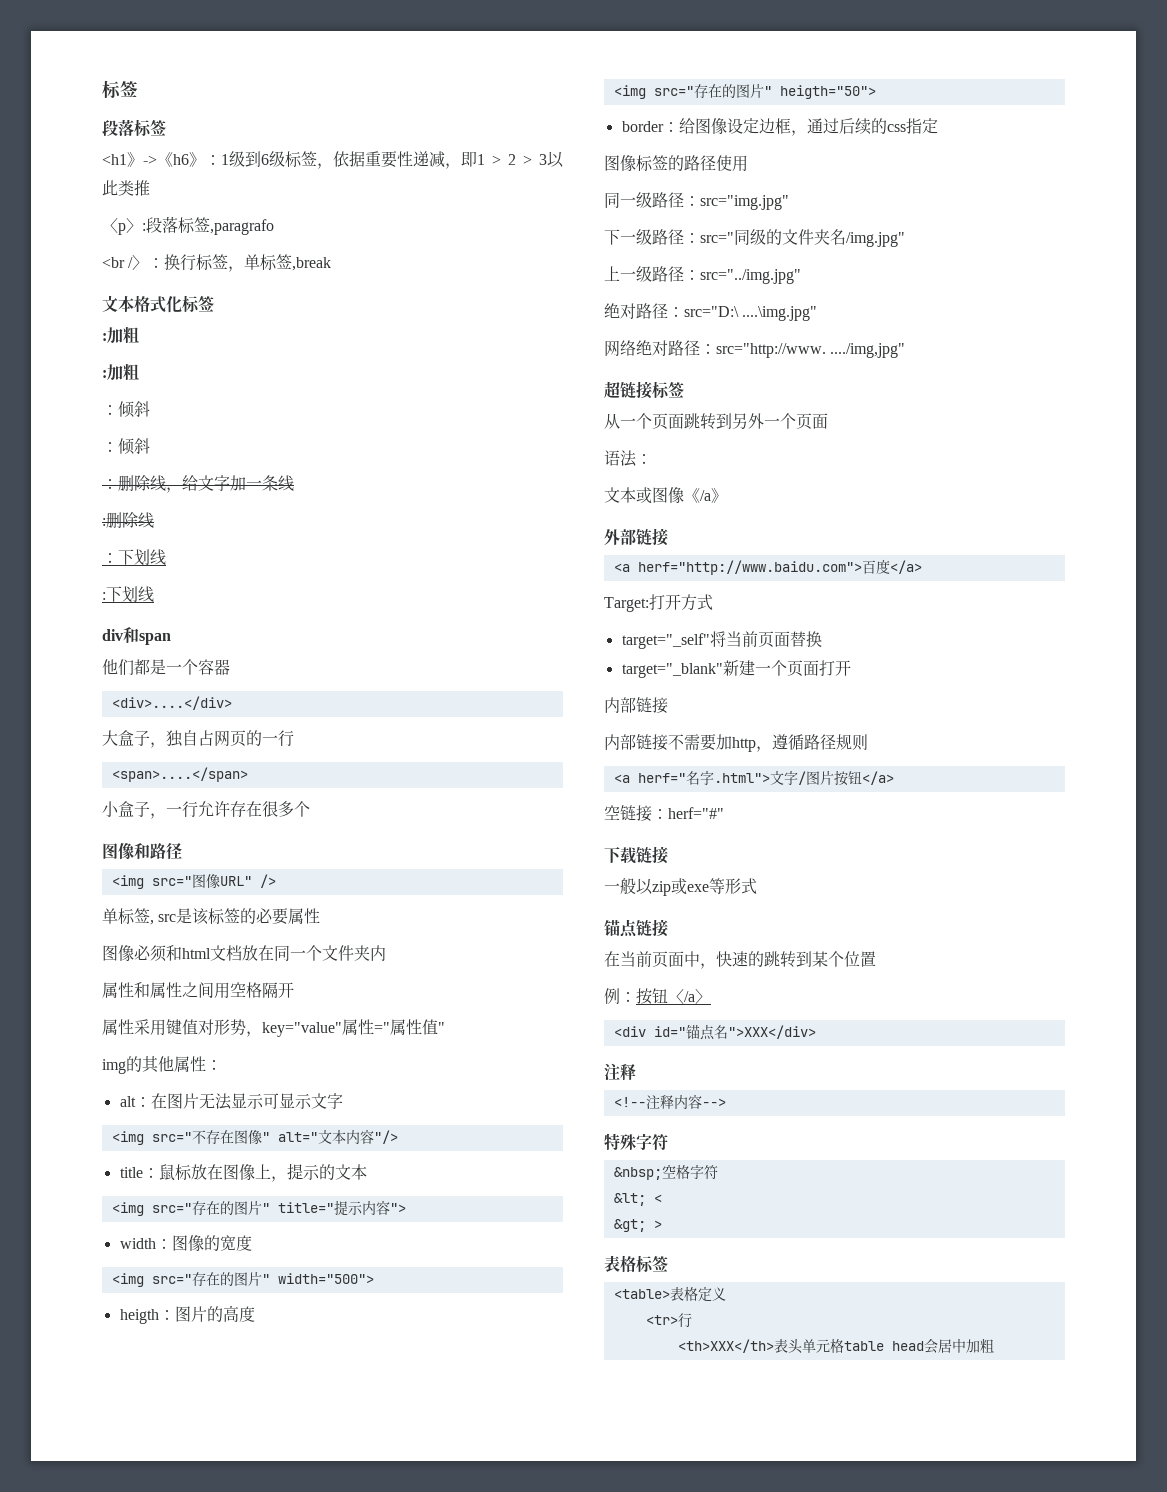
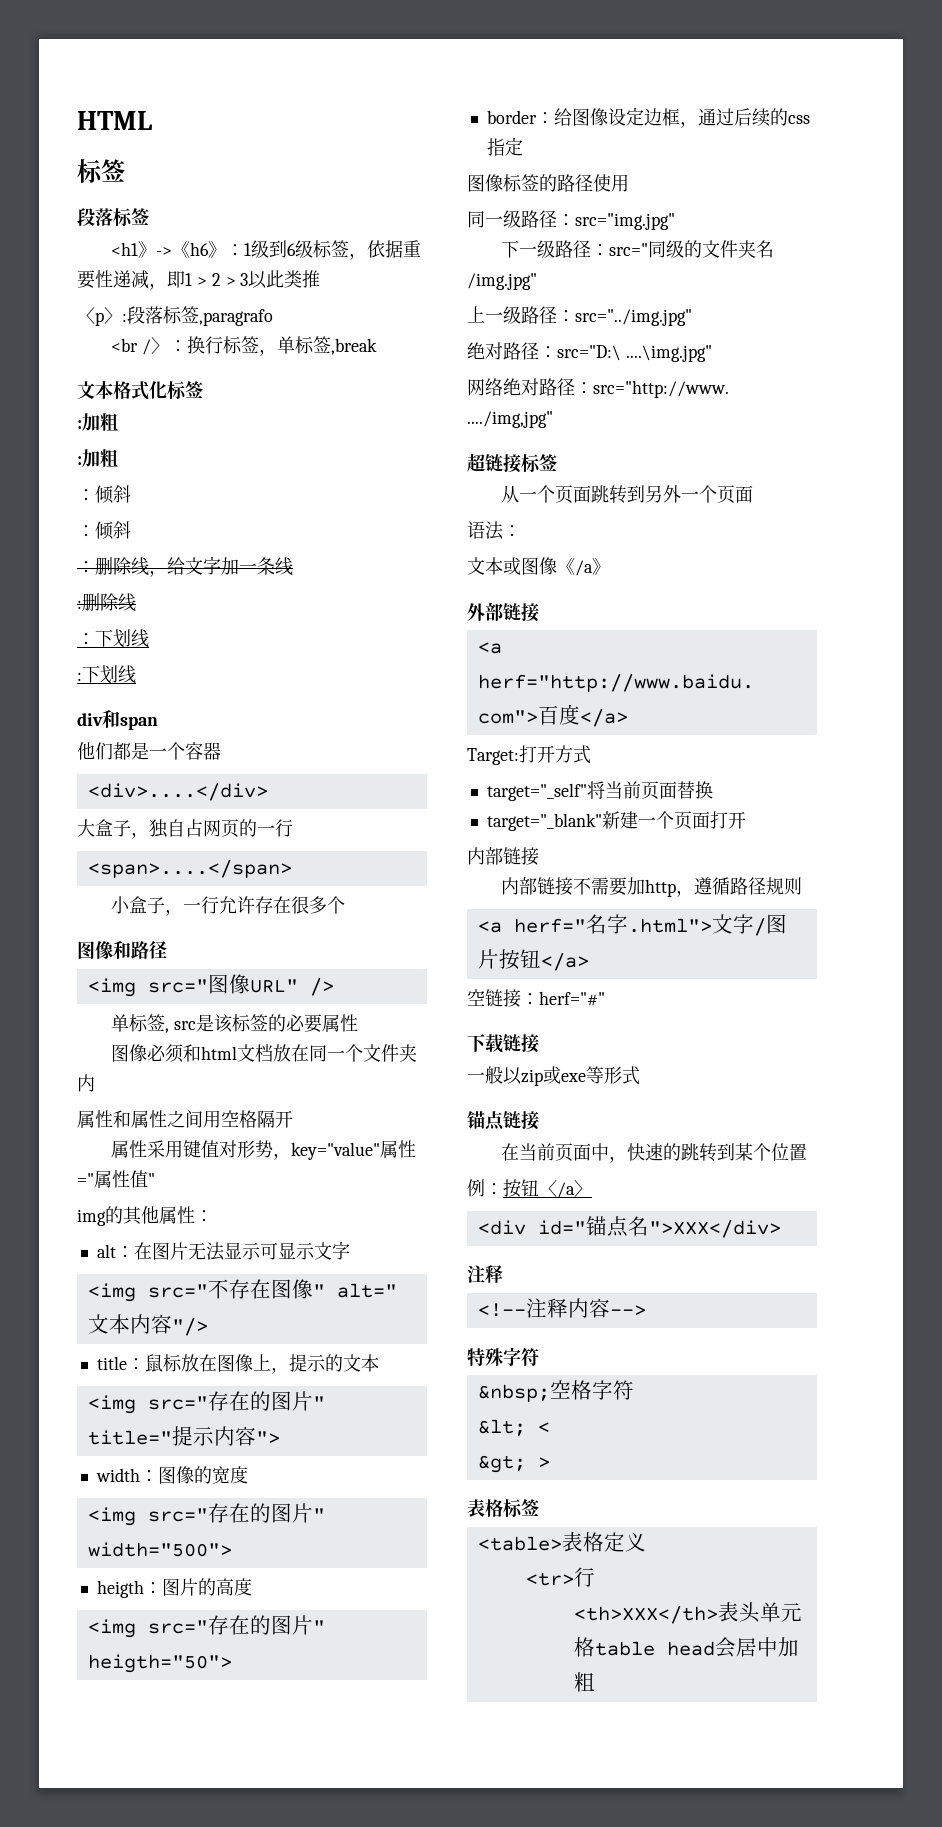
(102, 89) none -> [77,111,152,130] HTML //

